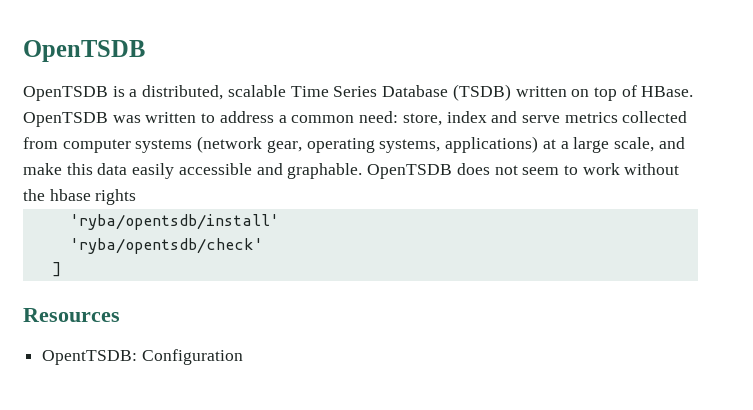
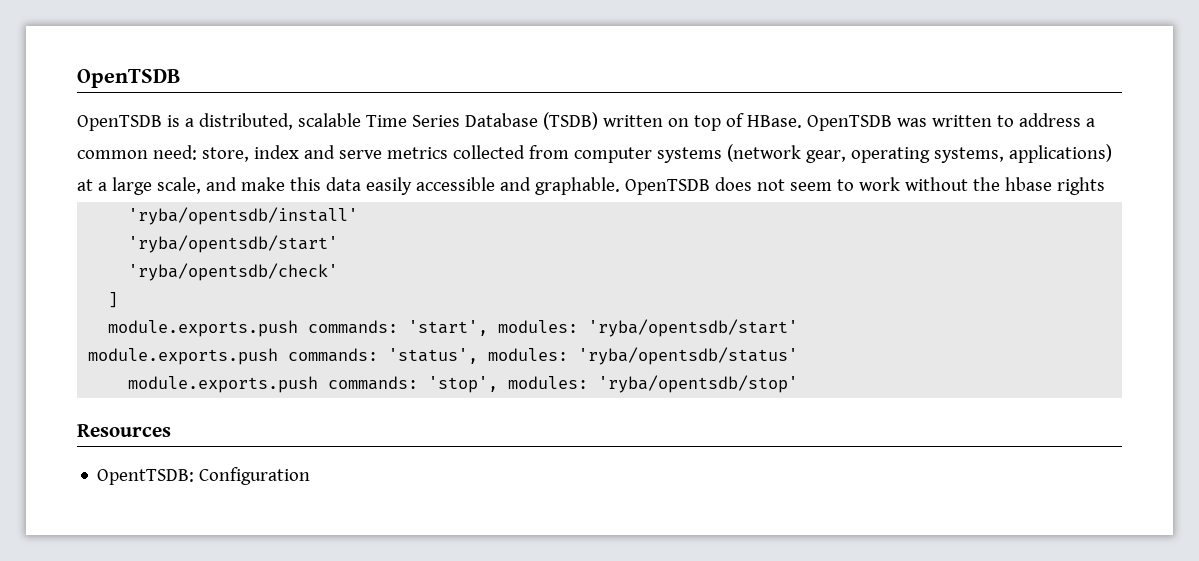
(279, 222) none -> [128,235,339,253] // 'ryba/opentsdb/start'
(62, 269) none -> [108,319,799,337] [88,347,799,365] [128,375,799,393] // module.exports.push commands: 'start', modules: 'ryba/opentsdb/start' // module.exports.push commands: 'status', modules: 'ryba/opentsdb/status' // module.exports.push commands: 'stop', modules: 'ryba/opentsdb/stop'

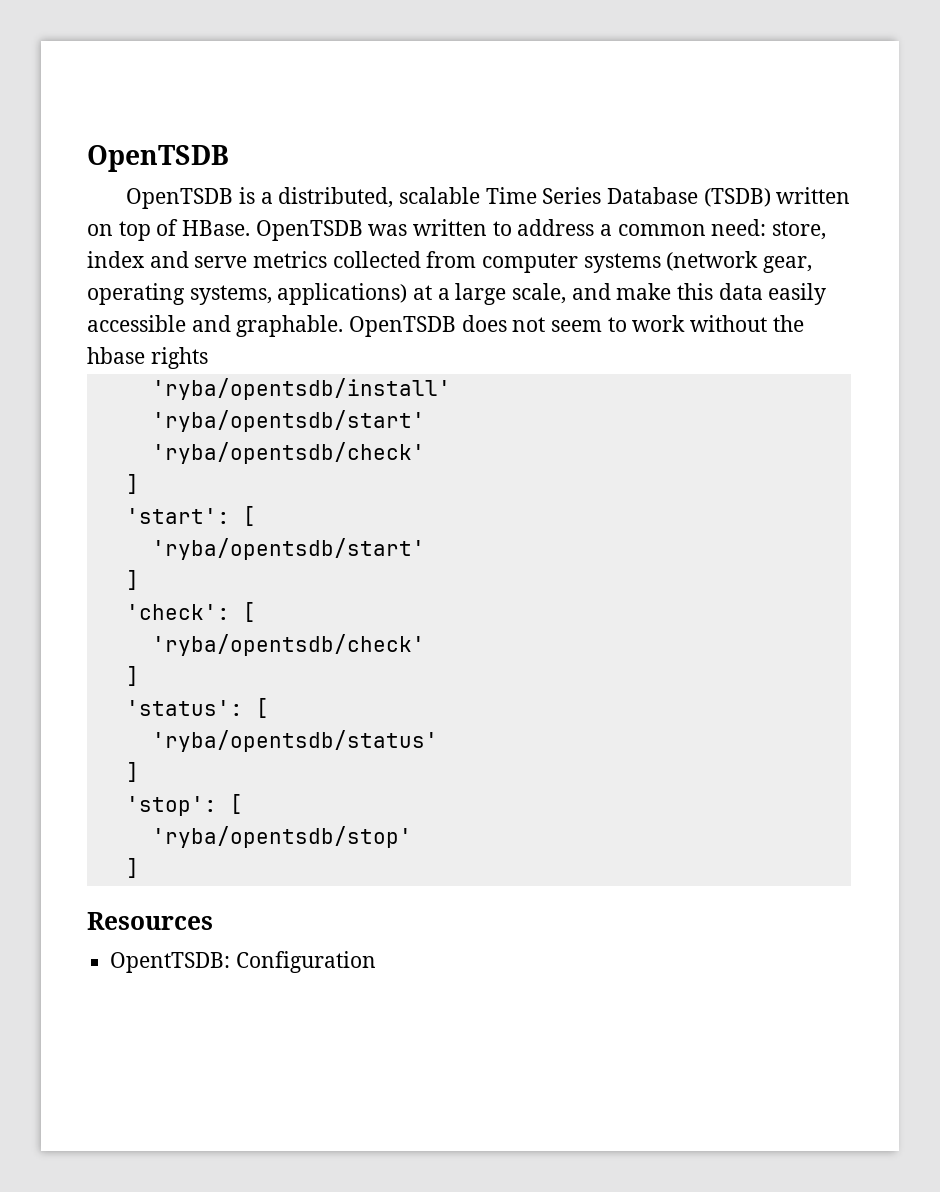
[108,319,799,337] [88,347,799,365] [128,376,589,393] module.exports.push commands: 'start', modules: 'ryba/opentsdb/start' // module.exports.push commands: 'status', modules: 'ryba/opentsdb/status' // module.exports.push commands: 'stop', modules: -> [125,506,256,526] [151,538,425,560] [125,570,139,590] [125,602,256,622] [151,634,425,656] [125,666,139,686] [125,698,269,718] [151,730,438,752] [125,762,139,782] [125,794,243,816] 'start': [ // 'ryba/opentsdb/start' // ] // 'check': [ // 'ryba/opentsdb/check' // ] // 'status': [ // 'ryba/opentsdb/status' // ] // 'stop': [ //
(799, 384) none -> [125,858,139,878] // ]

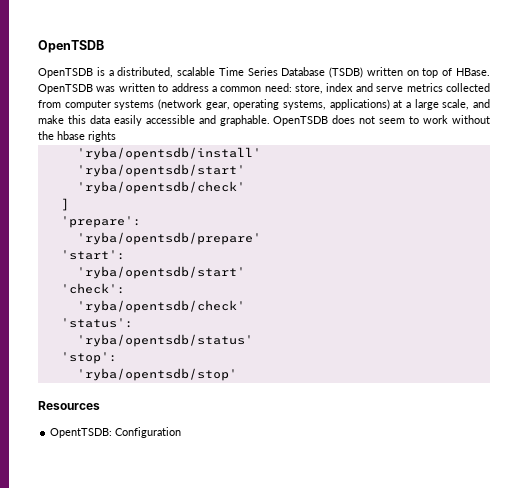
(139, 484) none -> [60,216,141,228] [76,232,261,245] // 'prepare': // 'ryba/opentsdb/prepare'
[242,506,256,526] [151,538,425,560] [125,570,139,590] [ // 'ryba/opentsdb/start' // ] -> [76,266,245,279] // 'ryba/opentsdb/start'
[242,602,256,622] [151,634,425,656] [125,666,139,686] [ // 'ryba/opentsdb/check' // ] -> [76,300,245,313] // 'ryba/opentsdb/check'
[255,698,269,718] [ -> (133, 323) none
[125,762,139,782] // ] -> (253, 340) none
[229,794,243,814] [ -> (117, 358) none
[125,858,139,878] // ] -> (237, 374) none

